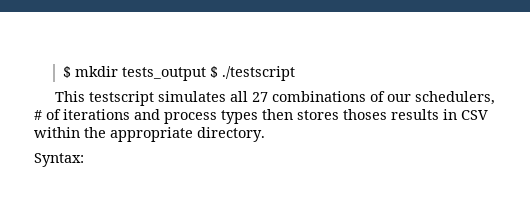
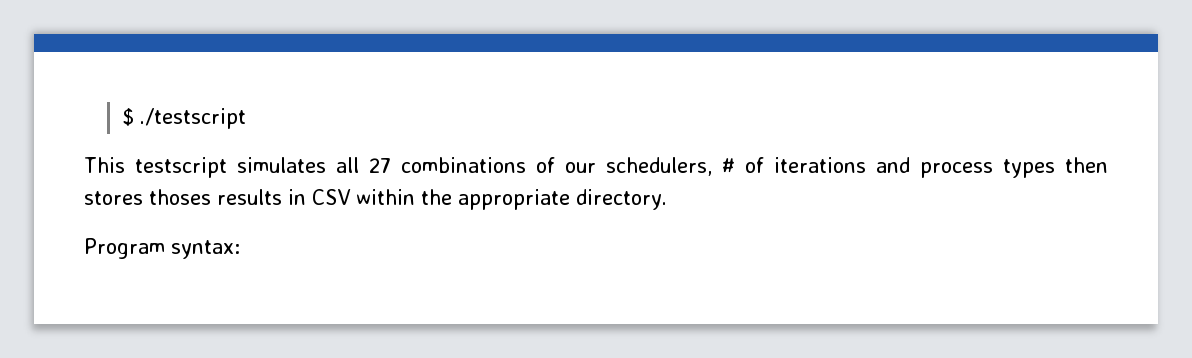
[62,66,218,81] $ mkdir tests_output $ -> [121,108,134,126] $
[34,153,84,167] Syntax: -> [84,238,240,259] Program syntax:

